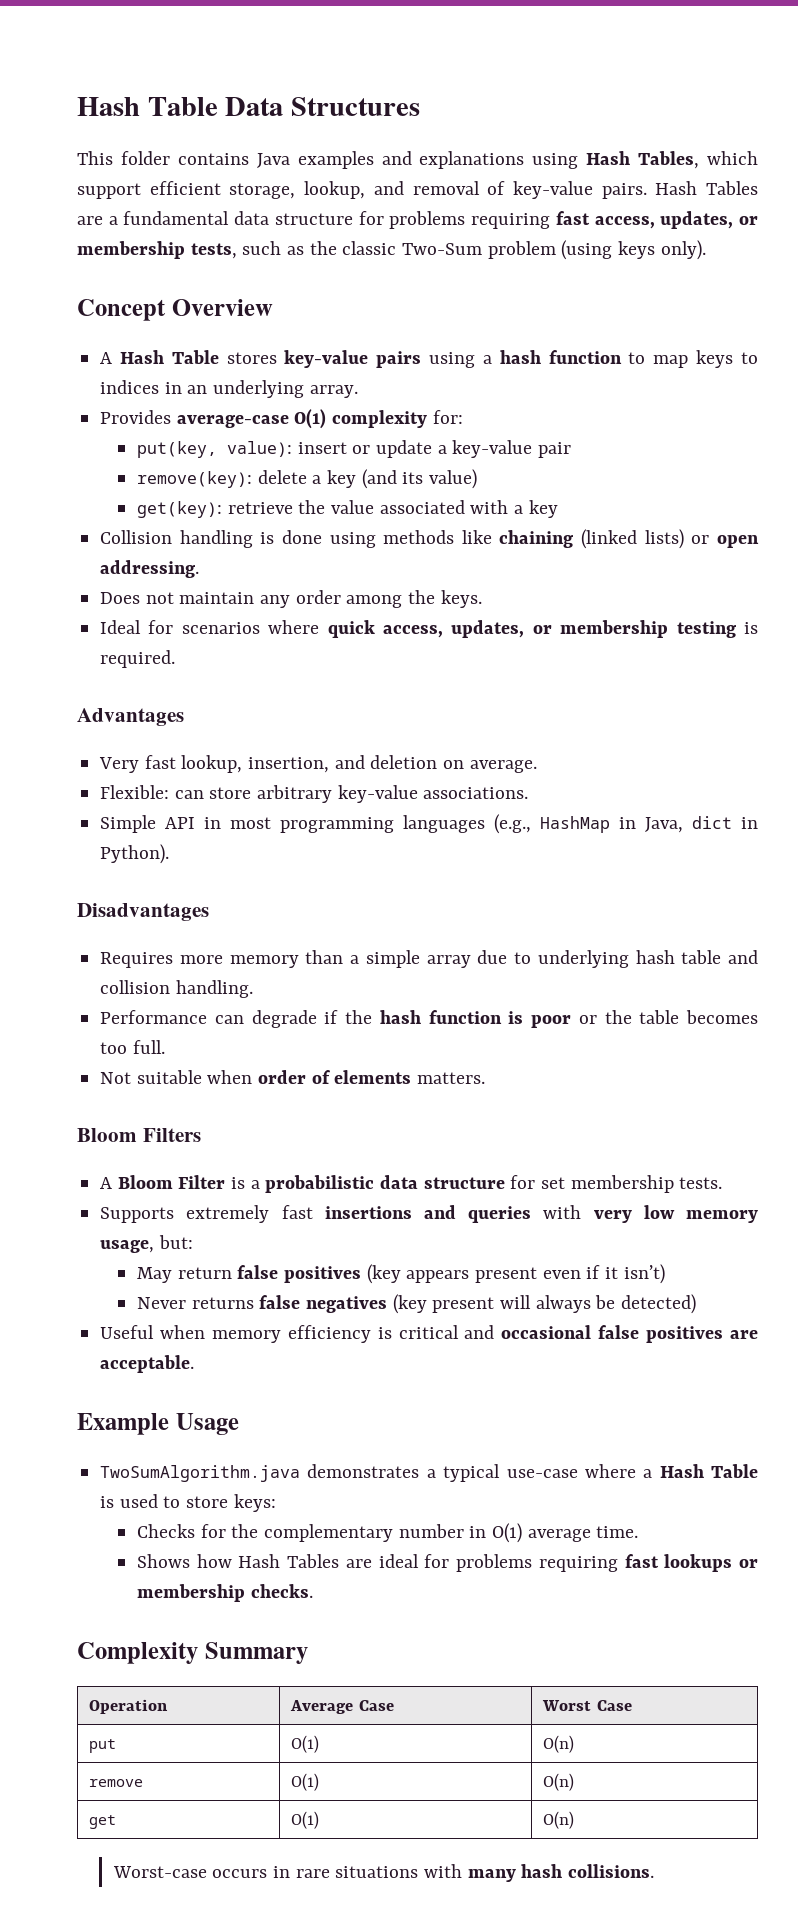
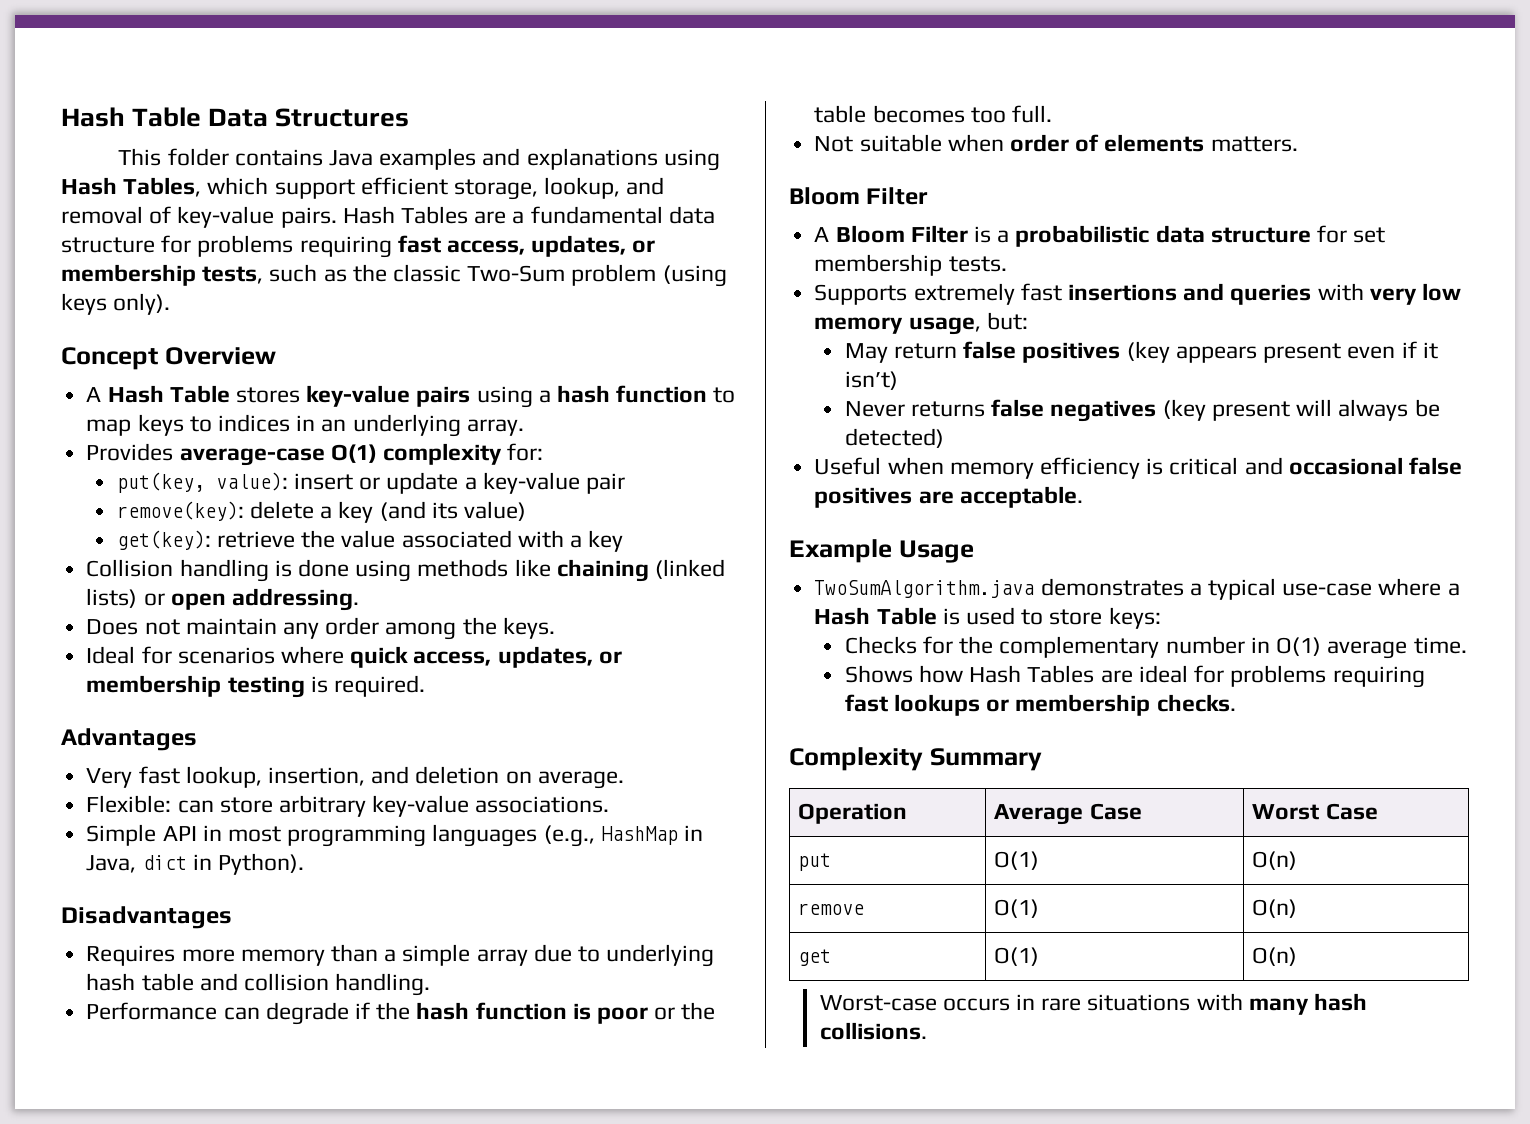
[142,1128,201,1142] Filters -> [866,187,929,205] Filter

